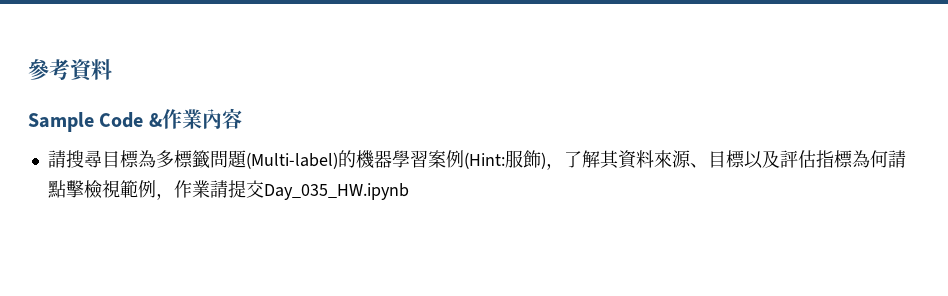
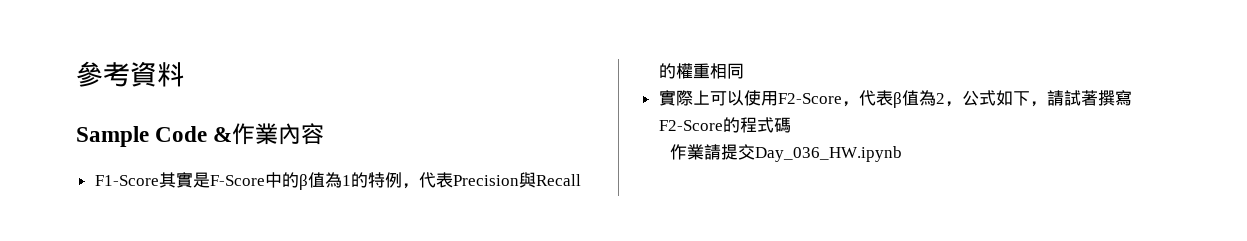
[47,150,906,170] [47,180,174,200] 請搜尋目標為多標籤問題(Multi-label)的機器學習案例(Hint:服飾)，了解其資料來源、目標以及評估指標為何請點擊檢視範例， -> [94,172,581,190] [658,63,744,79] [658,90,1132,108] [658,117,791,133] F1-Score其實是F-Score中的β值為1的特例，代表Precision與Recall的權重相同 // 實際上可以使用F2-Score，代表β值為2，公式如下，請試著撰寫F2-Score的程式碼 //
[263,183,409,200] Day_035_HW.ipynb -> [755,146,903,162] Day_036_HW.ipynb

